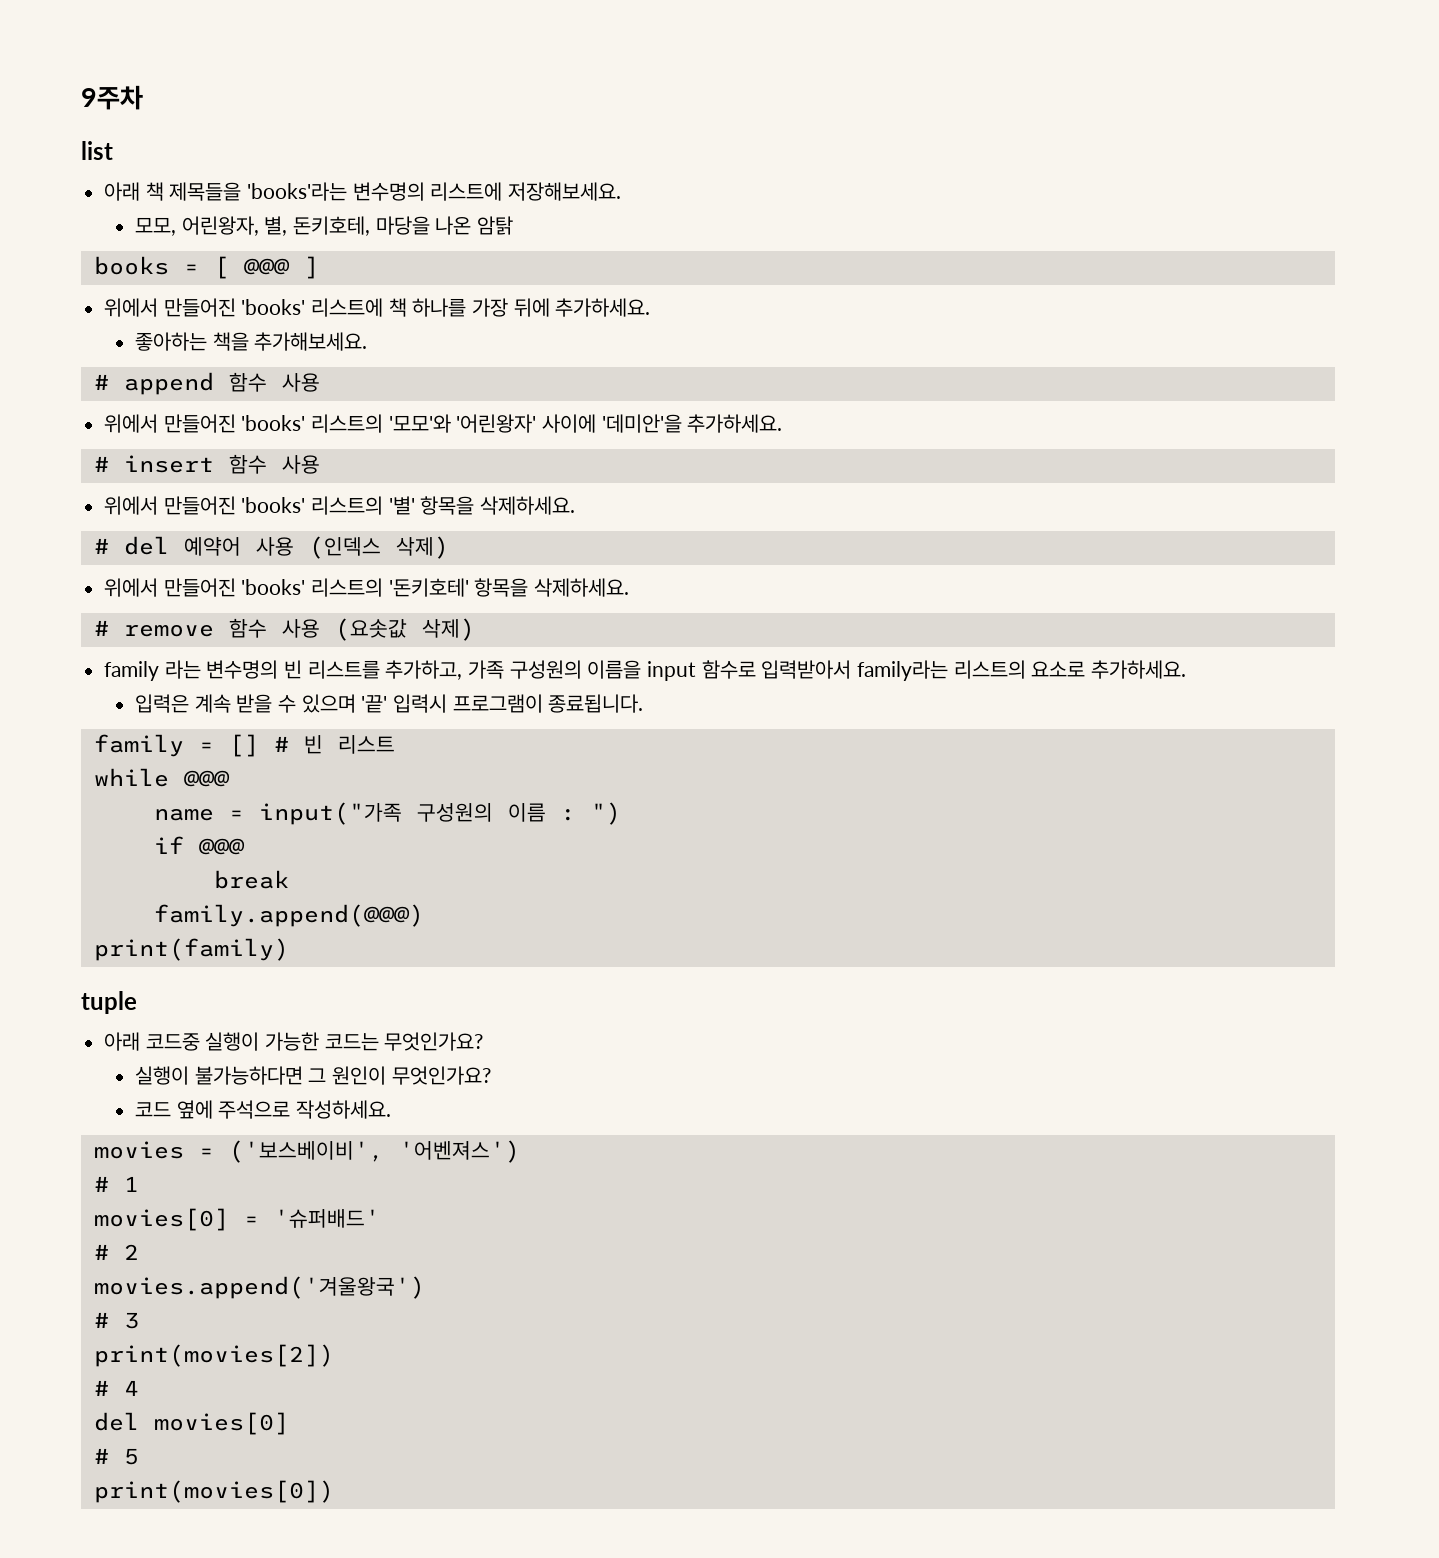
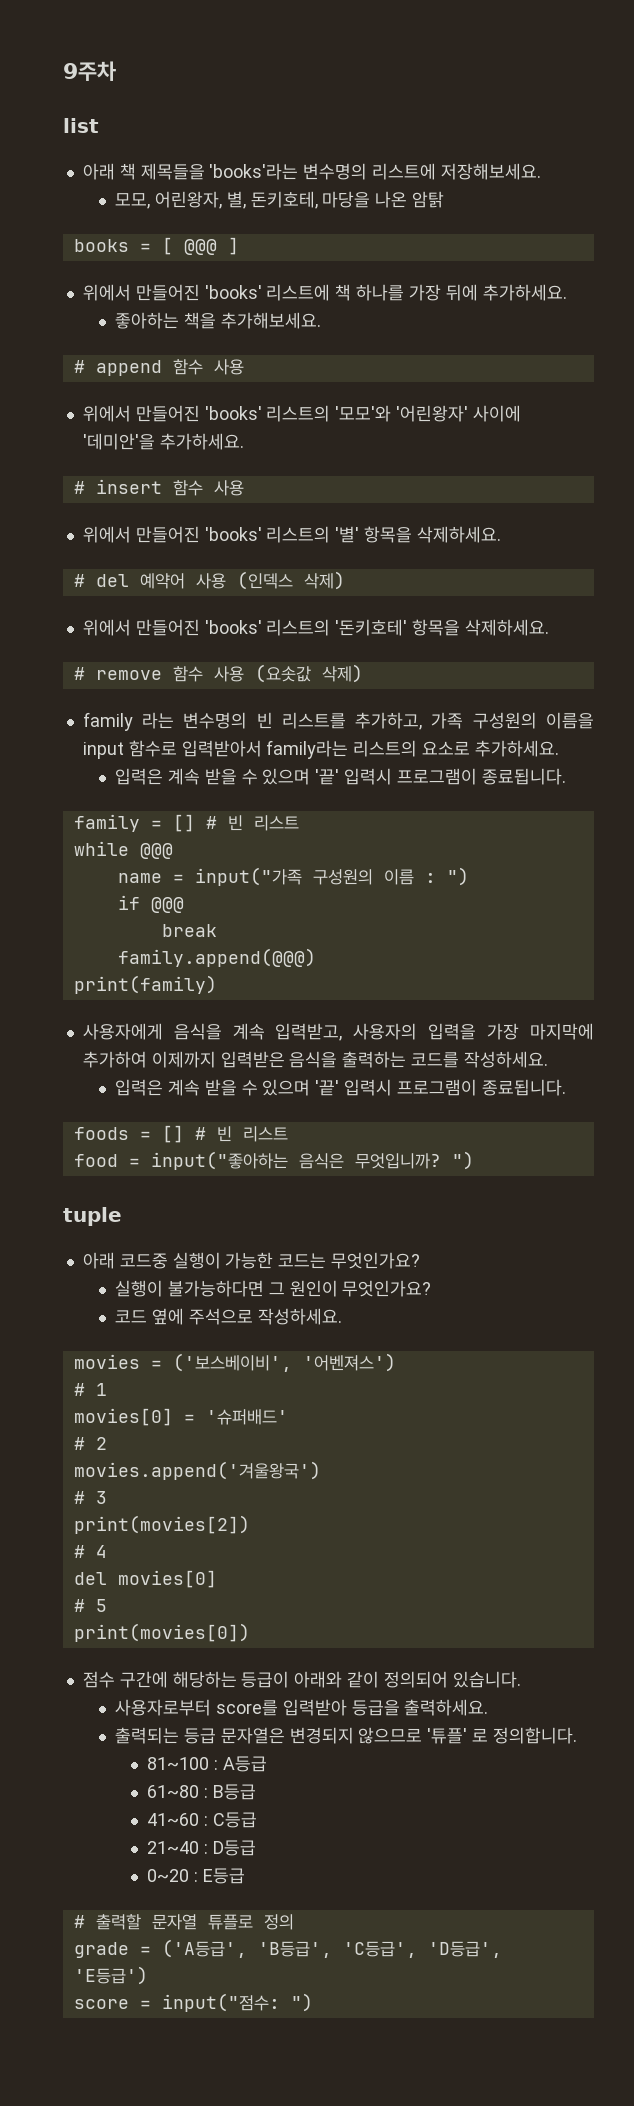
(289, 949) none -> [82,1023,594,1041] [82,1051,548,1068] [114,1079,566,1096] [73,1125,288,1143] [73,1151,474,1170] // 사용자에게 음식을 계속 입력받고, 사용자의 입력을 가장 마지막에 추가하여 이제까지 입력받은 음식을 출력하는 코드를 작성하세요. // 입력은 계속 받을 수 있으며 '끝' 입력시 프로그램이 종료됩니다. // foods = [] # 빈 리스트 // food = input("좋아하는 음식은 무엇입니까? ")
(334, 1491) none -> [82,1671,521,1688] [114,1699,489,1716] [114,1727,577,1744] [147,1756,267,1772] [147,1784,256,1800] [147,1812,257,1828] [147,1840,256,1856] [147,1868,245,1884] [73,1914,294,1930] [73,1939,502,1958] [73,1966,148,1985] [73,1993,313,2012] // 점수 구간에 해당하는 등급이 아래와 같이 정의되어 있습니다. // 사용자로부터 score를 입력받아 등급을 출력하세요. // 출력되는 등급 문자열은 변경되지 않으므로 '튜플' 로 정의합니다. // 81~100 : A등급 // 61~80 : B등급 // 41~60 : C등급 // 21~40 : D등급 // 0~20 : E등급 // # 출력할 문자열 튜플로 정의 // grade = ('A등급', 'B등급', 'C등급', 'D등급', 'E등급') // score = input("점수: ")

